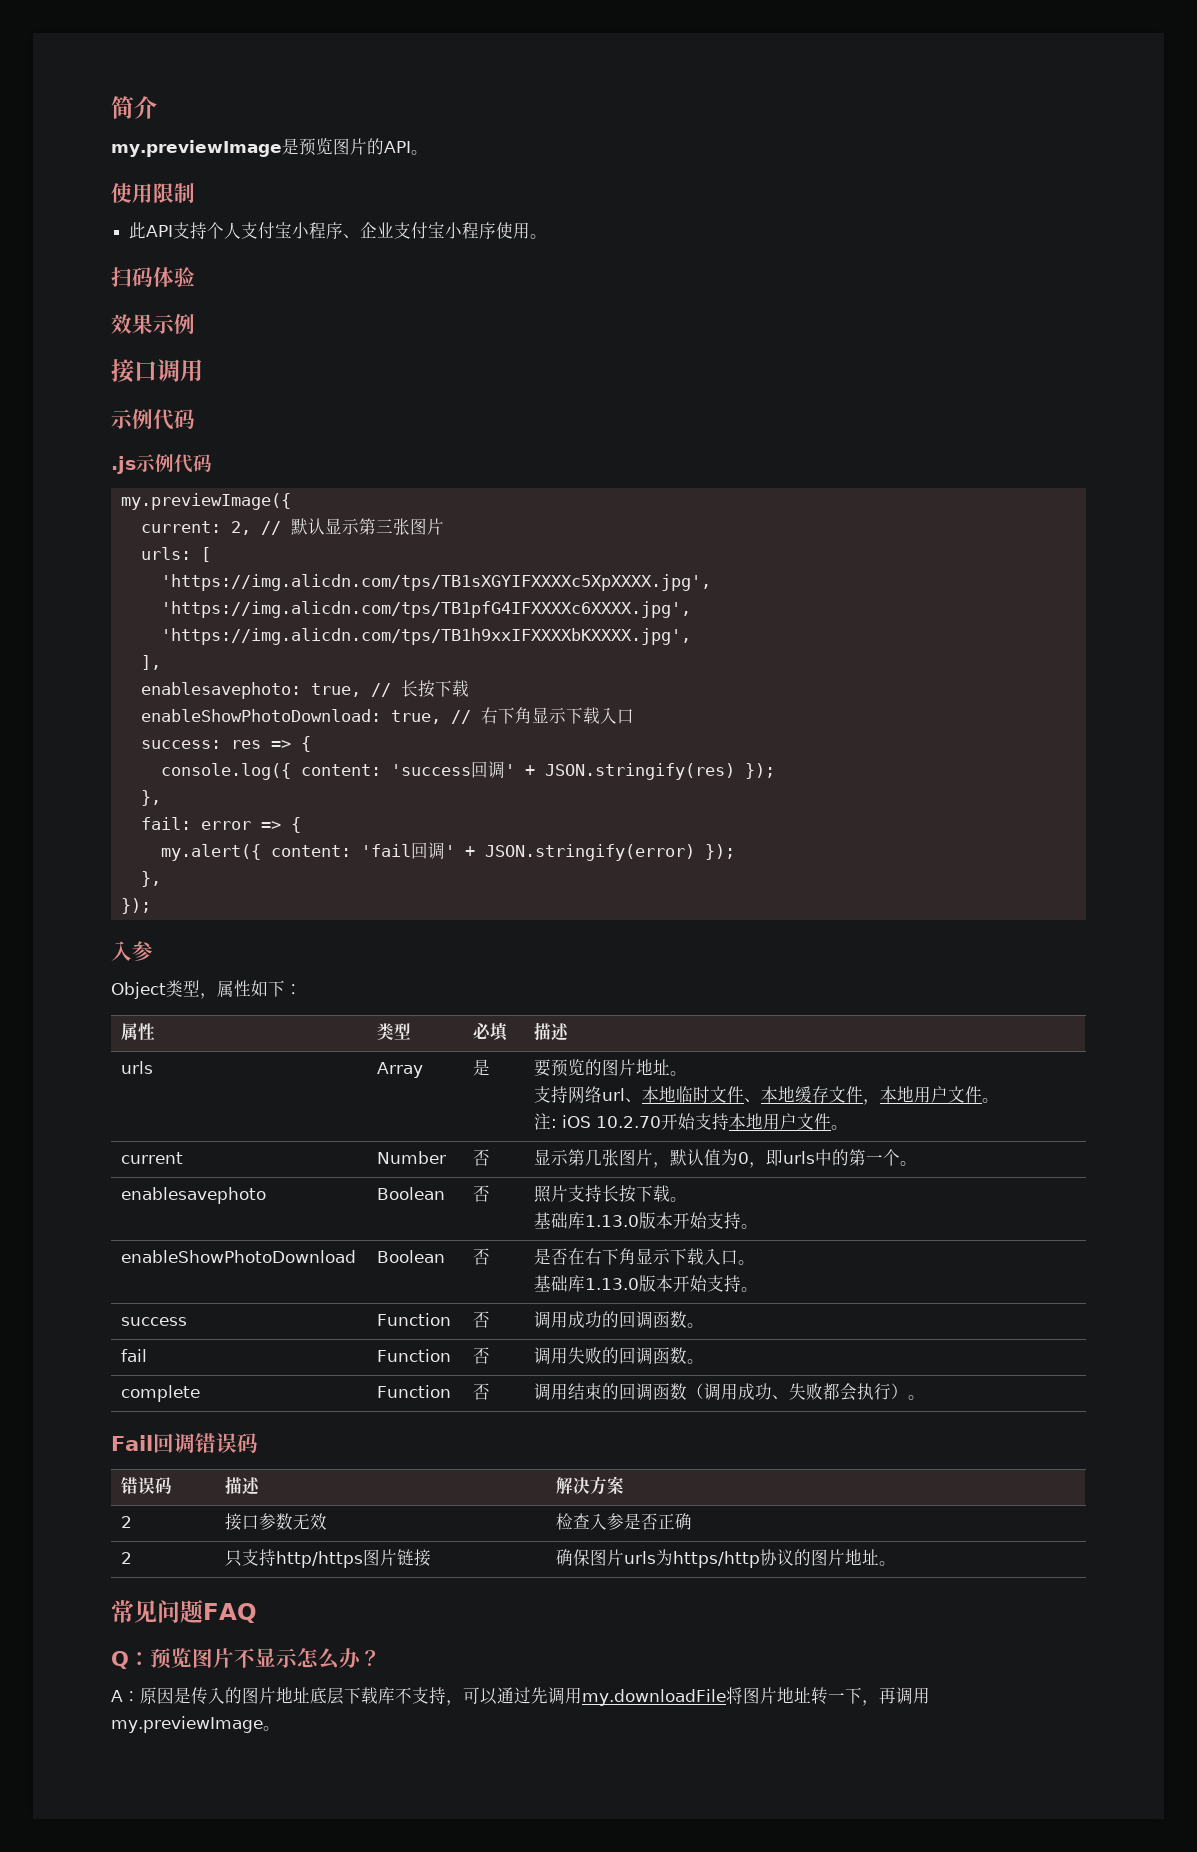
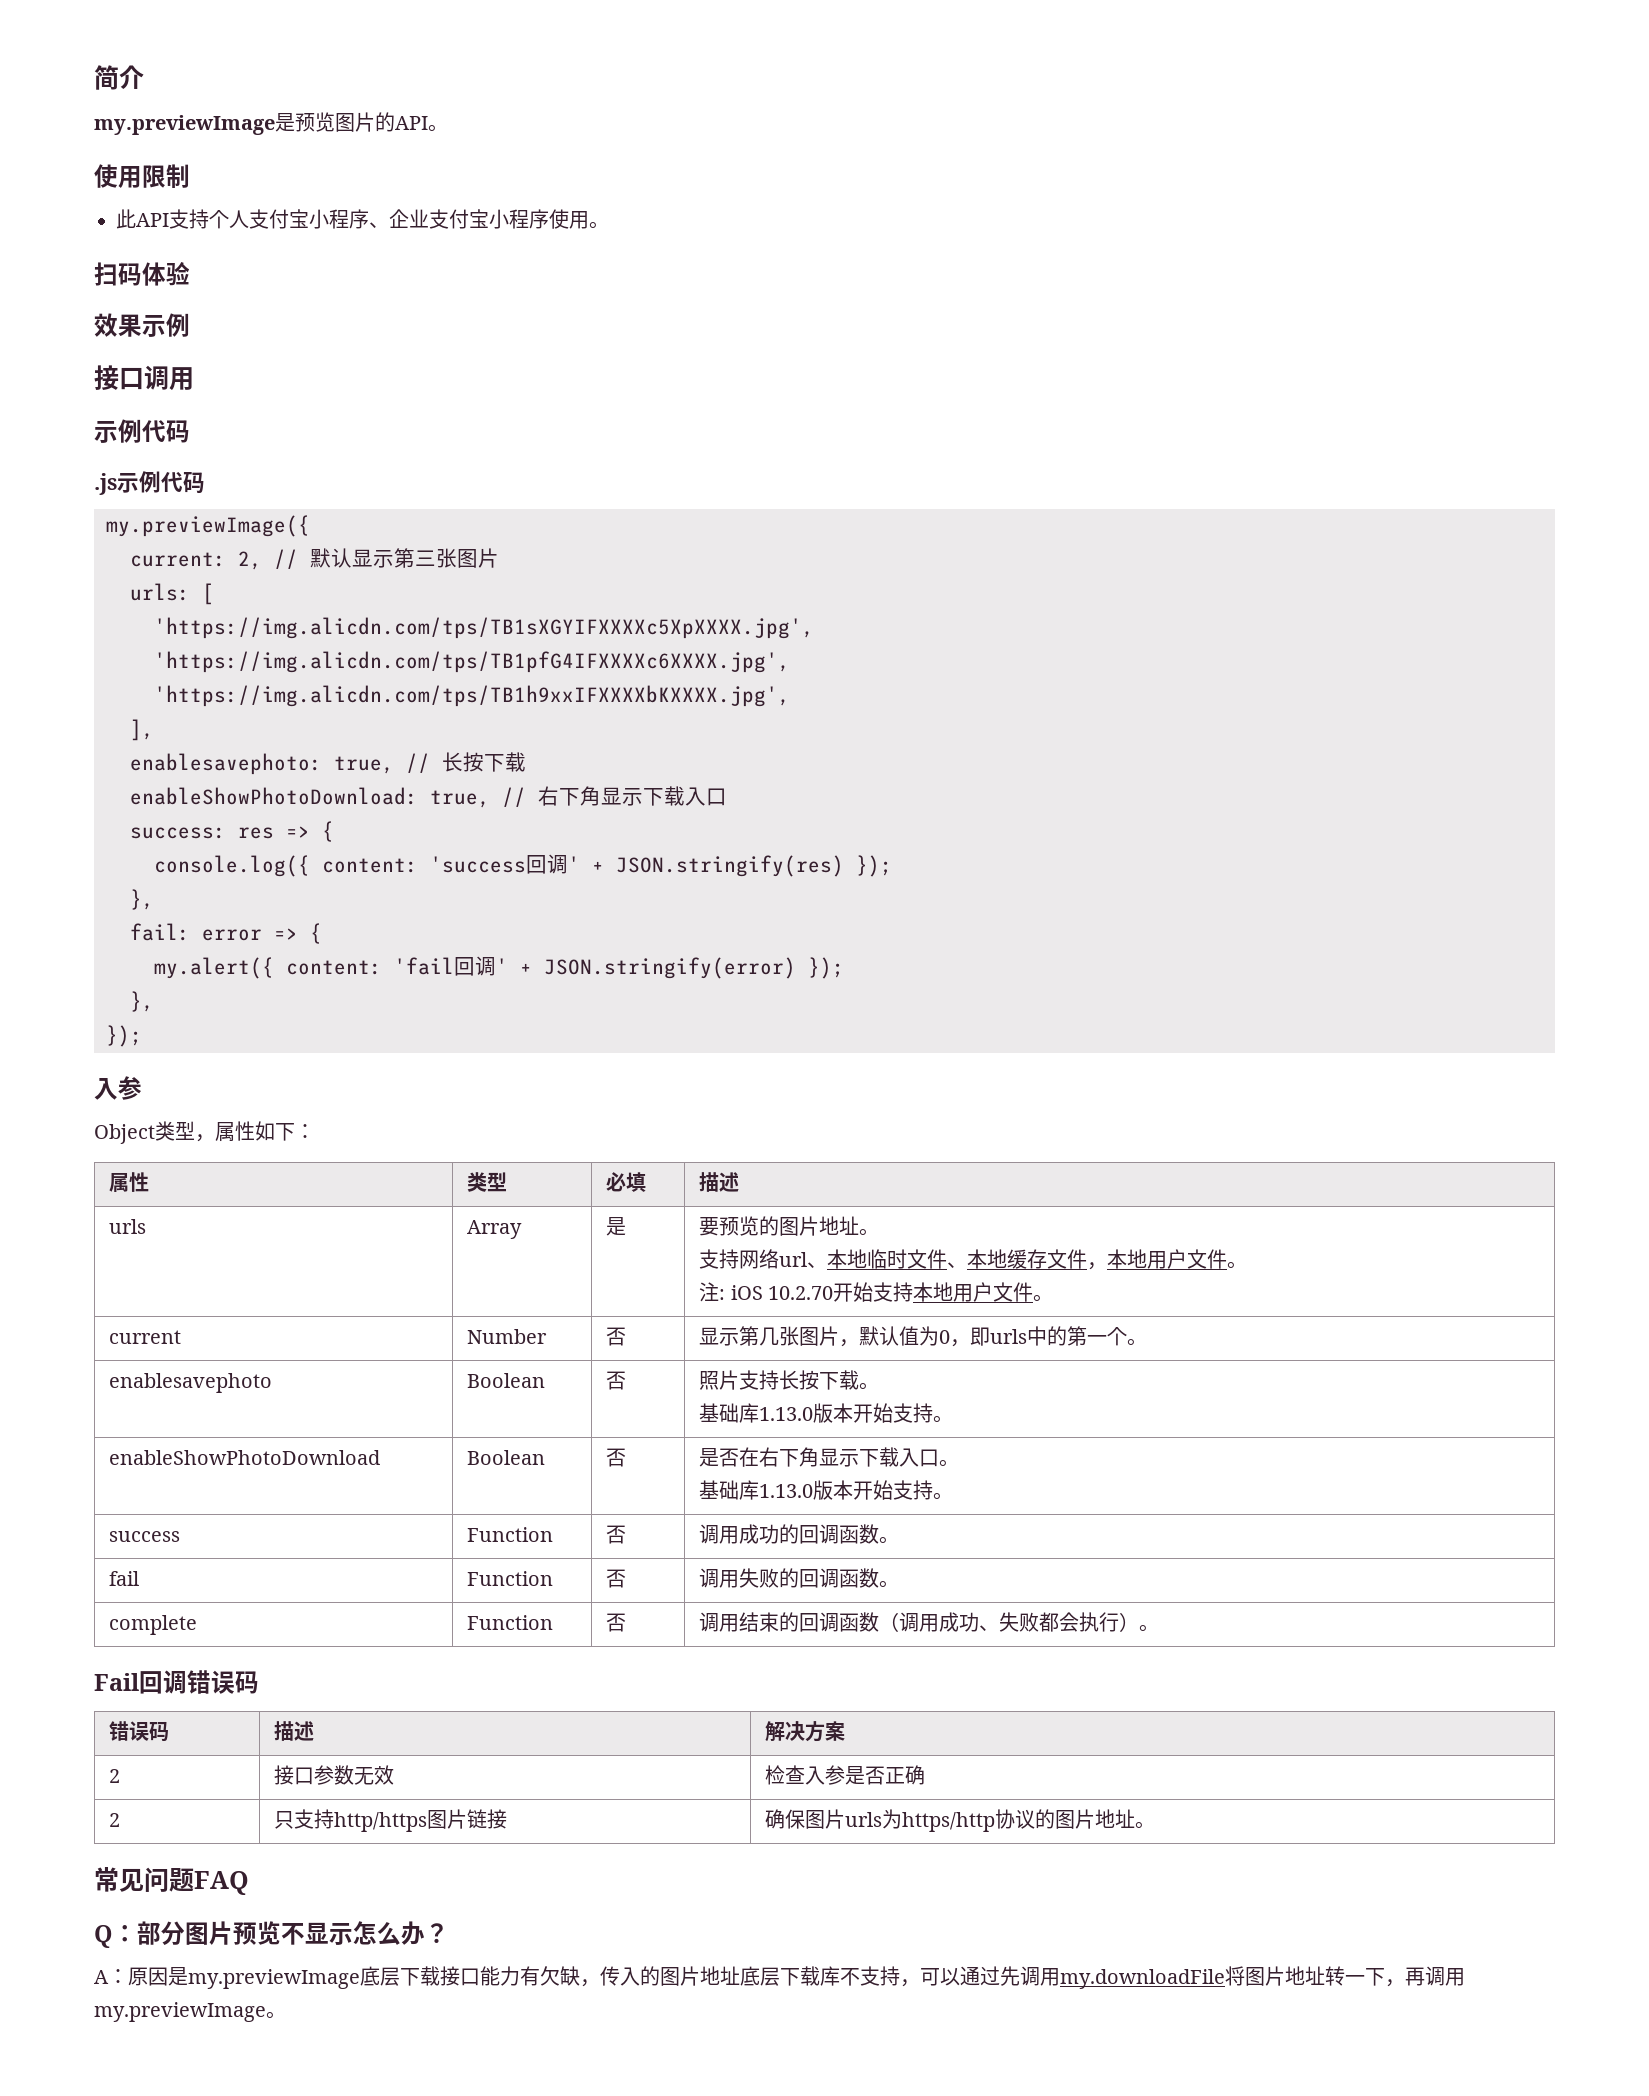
[150,1648,234,1669] 预览图片 -> [137,1921,281,1945] 部分图片预览
(191, 1695) none -> [188,1966,600,1989] my.previewImage底层下载接口能力有欠缺，

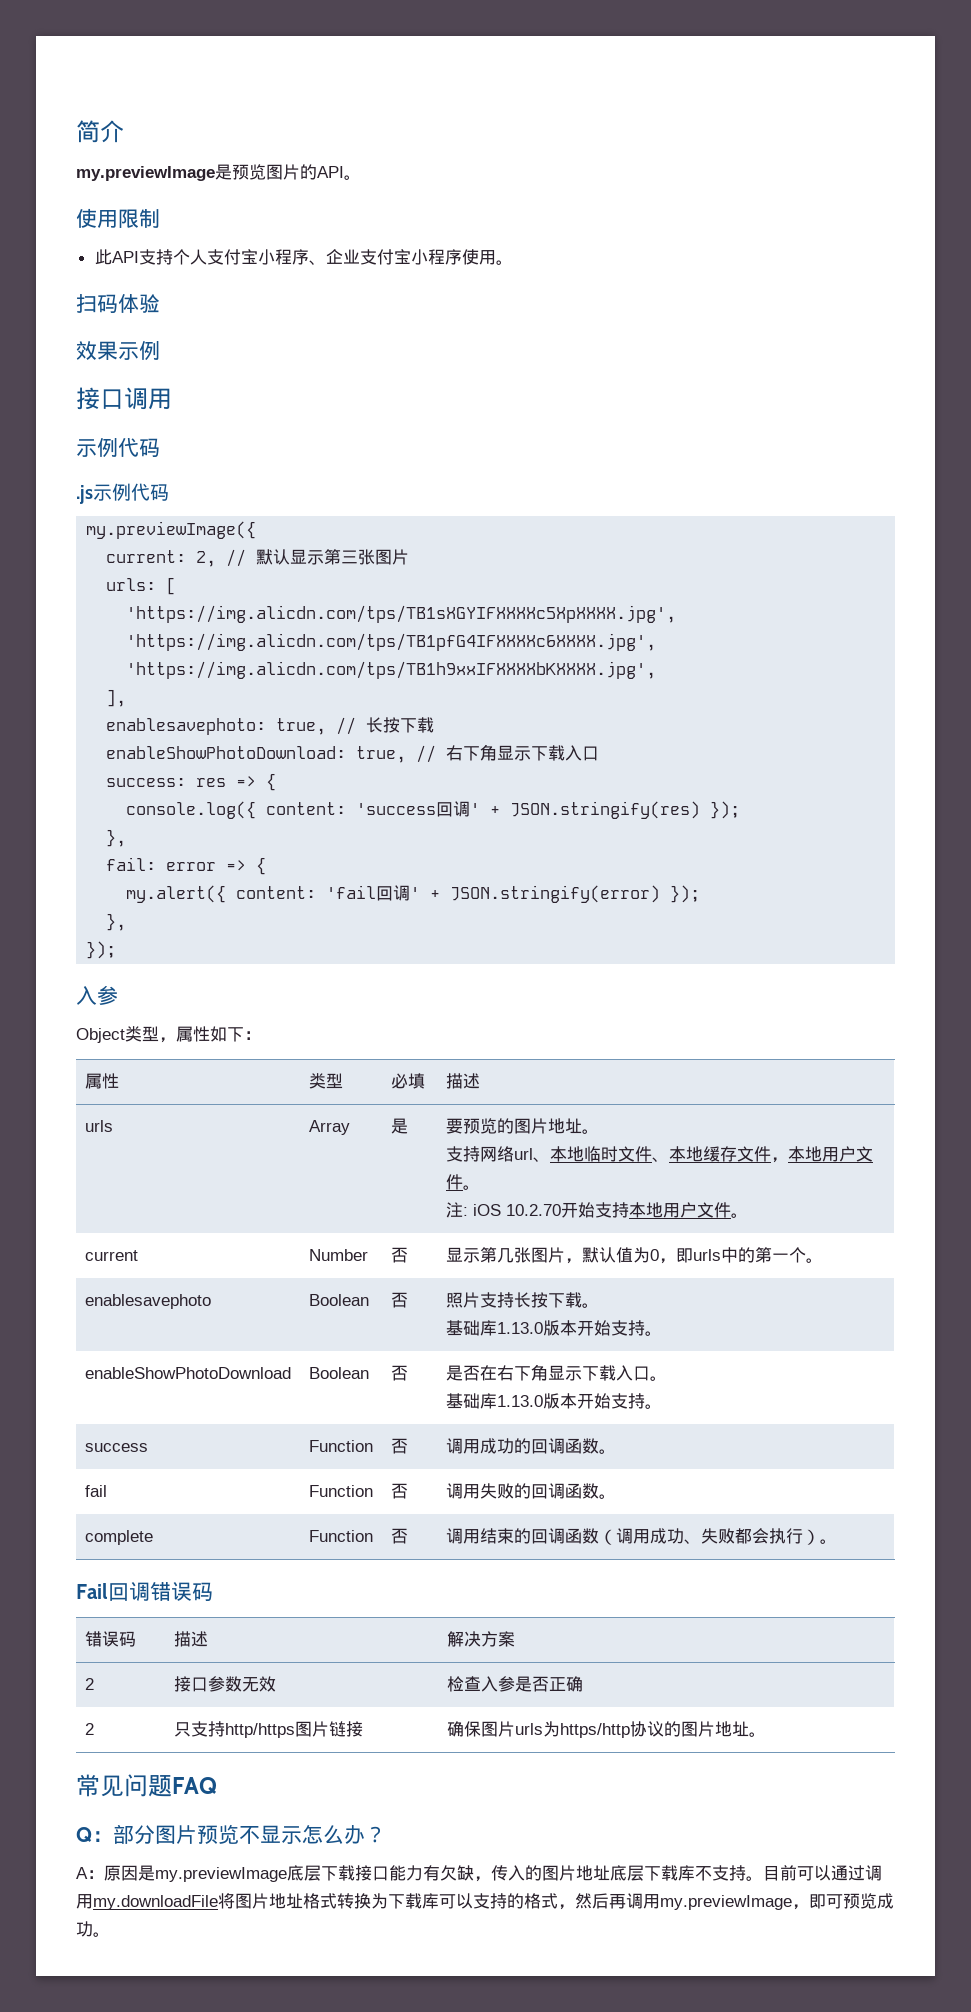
[900,1979,920,1987] ， -> [746,1865,797,1881] 。目前
[1000,1966,1020,1986] 先 -> (865, 1873) none
[1325,1966,1465,1987] [94,2002,266,2022] 转一下，再调用my.previewImage -> [303,1893,894,1910] [76,1921,93,1937] 格式转换为下载库可以支持的格式，然后再调用my.previewImage，即可预览成功

